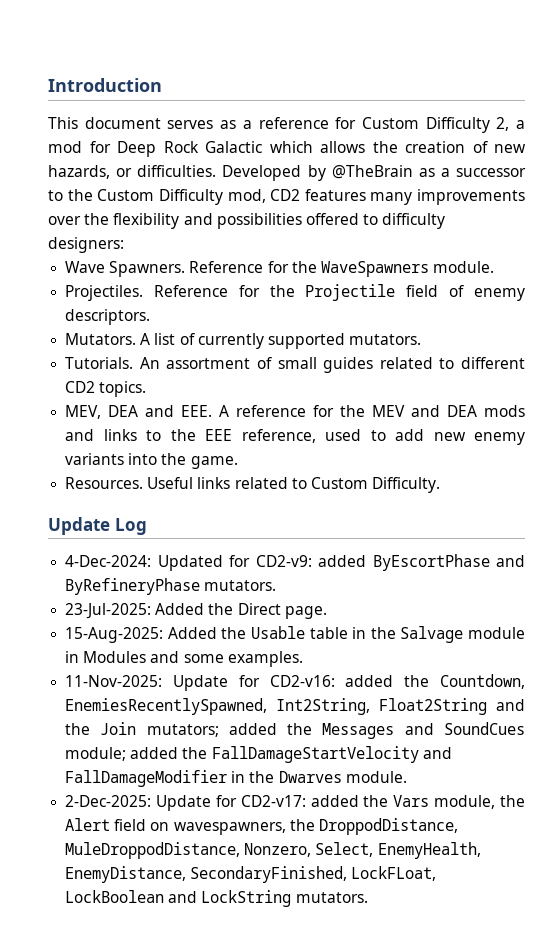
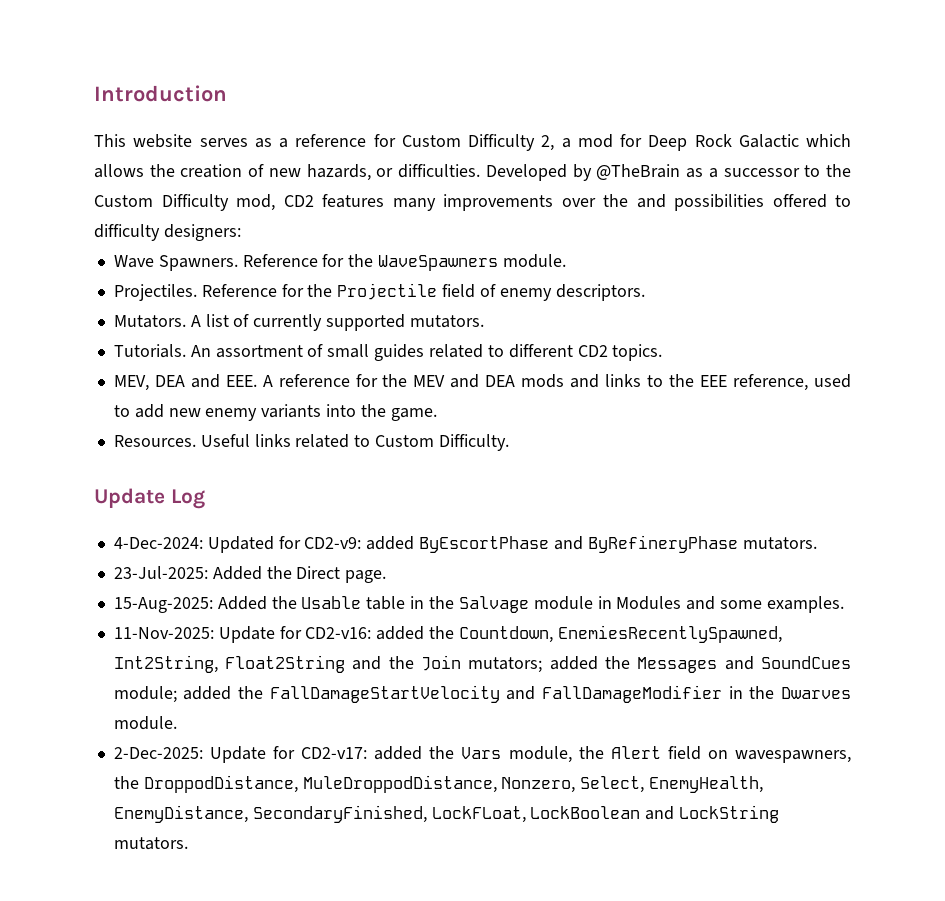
[84,117,161,129] document -> [133,134,193,148] website
[113,213,180,229] flexibility -> (628, 200) none

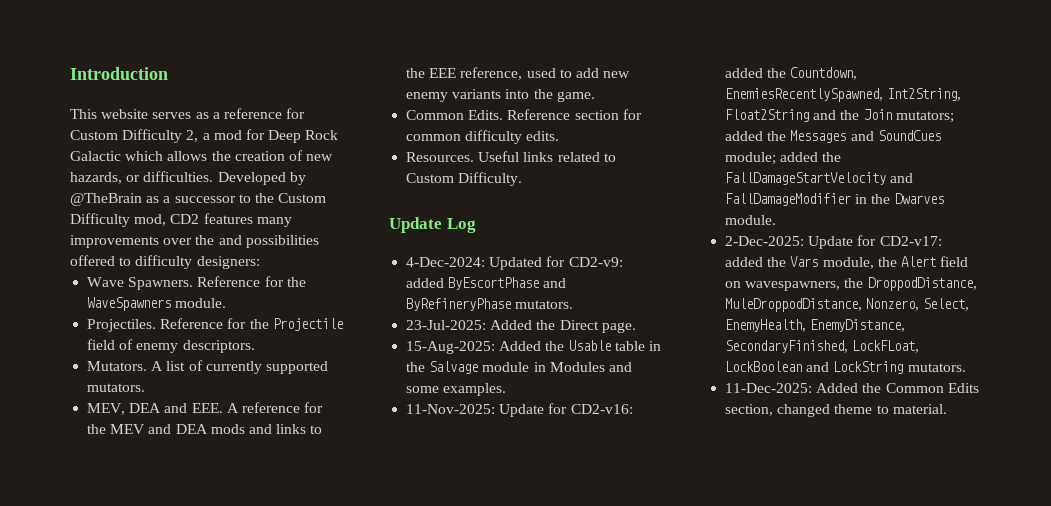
[113,344,663,361] // Tutorials. An assortment of small guides related to different CD2 topics. -> (146, 387) none
(437, 414) none -> [406,109,642,120] [406,130,560,144] // Common Edits. Reference section for common difficulty edits.
(188, 843) none -> [725,383,979,393] [725,404,947,417] // 11-Dec-2025: Added the Common Edits section, changed theme to material.

